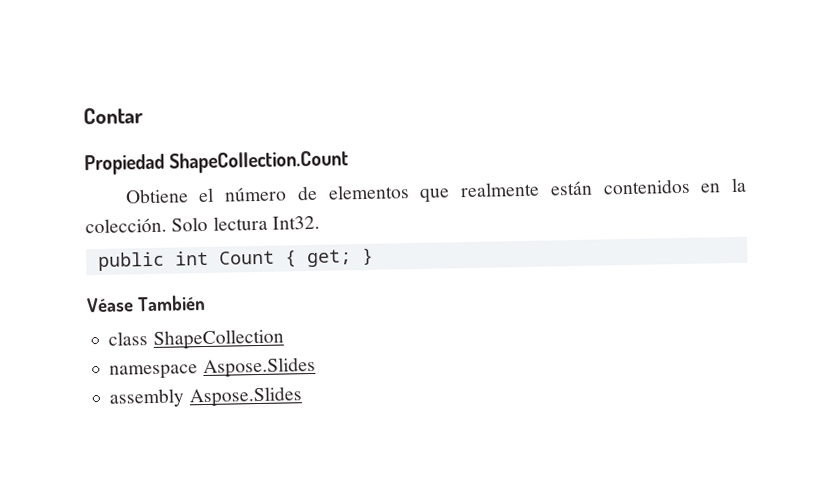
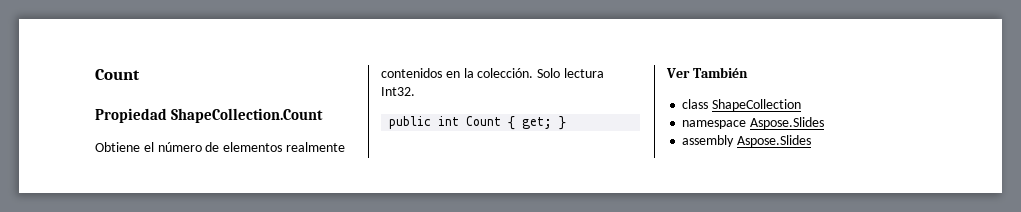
[83,107,143,125] Contar -> [95,69,140,80] Count
[419,180,593,203] que realmente están -> [285,142,345,152] realmente
[86,297,134,313] Véase -> [666,68,690,78] Ver

